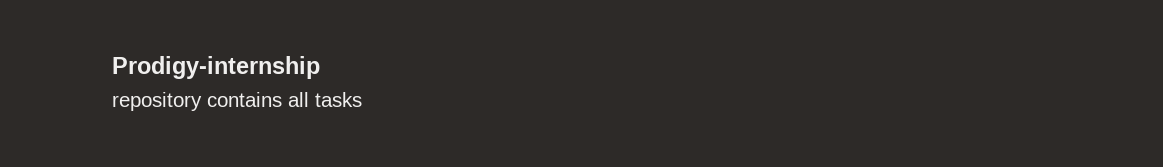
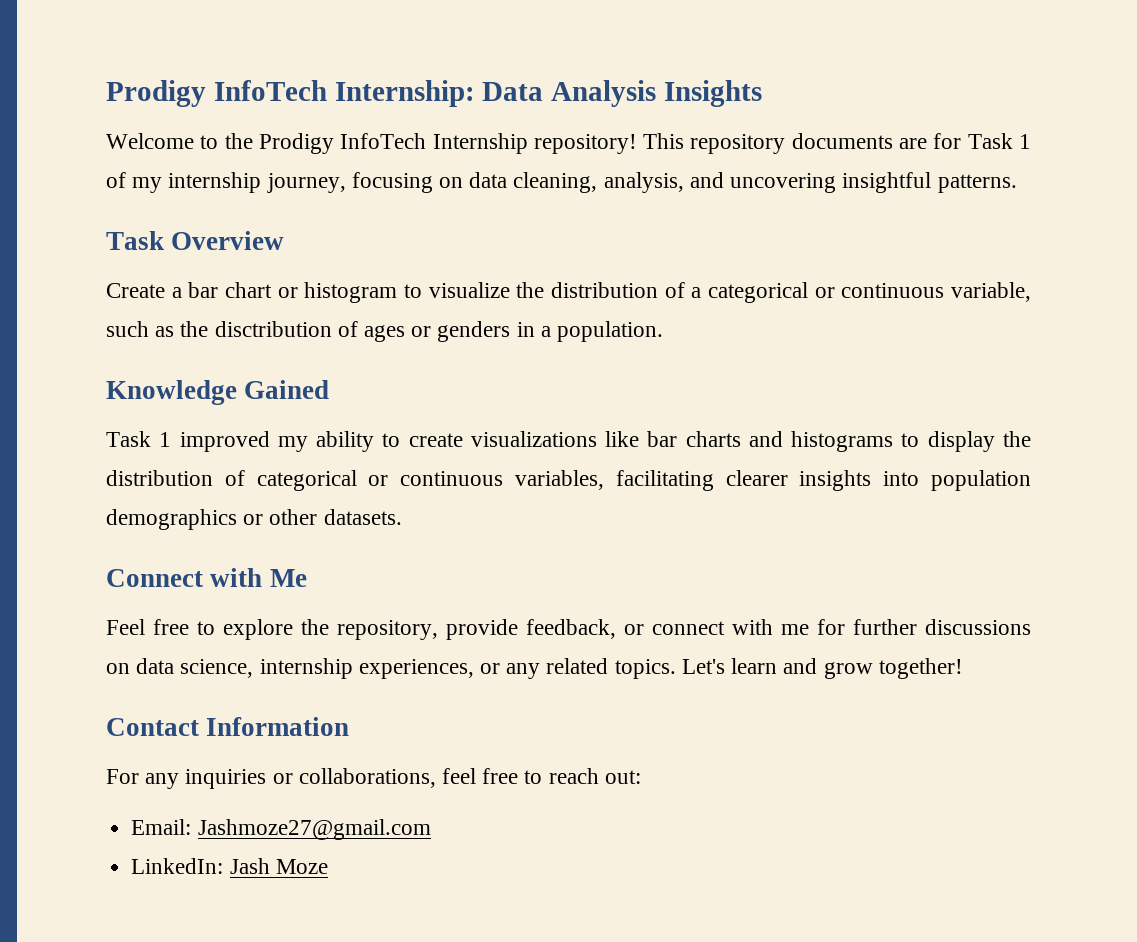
[112,56,320,79] [112,92,362,111] Prodigy-internship // repository contains all tasks -> [106,80,763,107] [106,133,1031,154] [106,172,1017,193] [106,231,285,250] [106,282,1031,303] [106,321,664,342] [106,380,330,405] [106,431,1031,452] [106,470,1031,491] [106,509,402,530] [106,568,307,587] [106,619,1031,640] [106,658,963,679] [106,717,350,736] [106,768,641,789] [131,819,431,840] [131,858,328,874] Prodigy InfoTech Internship: Data Analysis Insights // Welcome to the Prodigy InfoTech Internship repository! This repository documents are for Task 1 of my internship journey, focusing on data cleaning, analysis, and uncovering insightful patterns. // Task Overview // Create a bar chart or histogram to visualize the distribution of a categorical or continuous variable, such as the disctribution of ages or genders in a population. // Knowledge Gained // Task 1 improved my ability to create visualizations like bar charts and histograms to display the distribution of categorical or continuous variables, facilitating clearer insights into population demographics or other datasets. // Connect with Me // Feel free to explore the repository, provide feedback, or connect with me for further discussions on data science, internship experiences, or any related topics. Let's learn and grow together! // Contact Information // For any inquiries or collaborations, feel free to reach out: // Email: Jashmoze27@gmail.com // LinkedIn: Jash Moze

